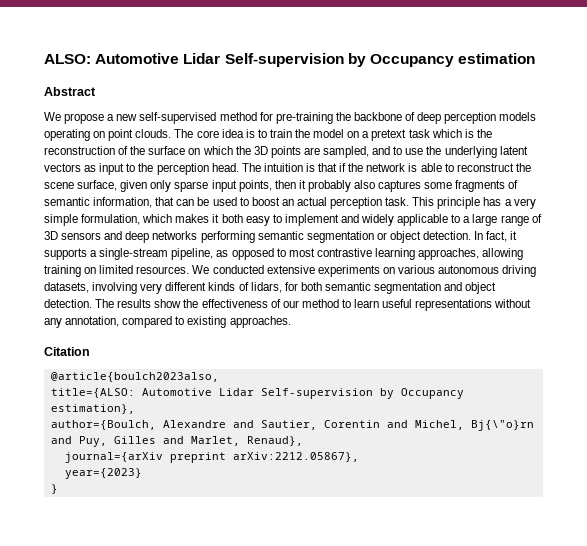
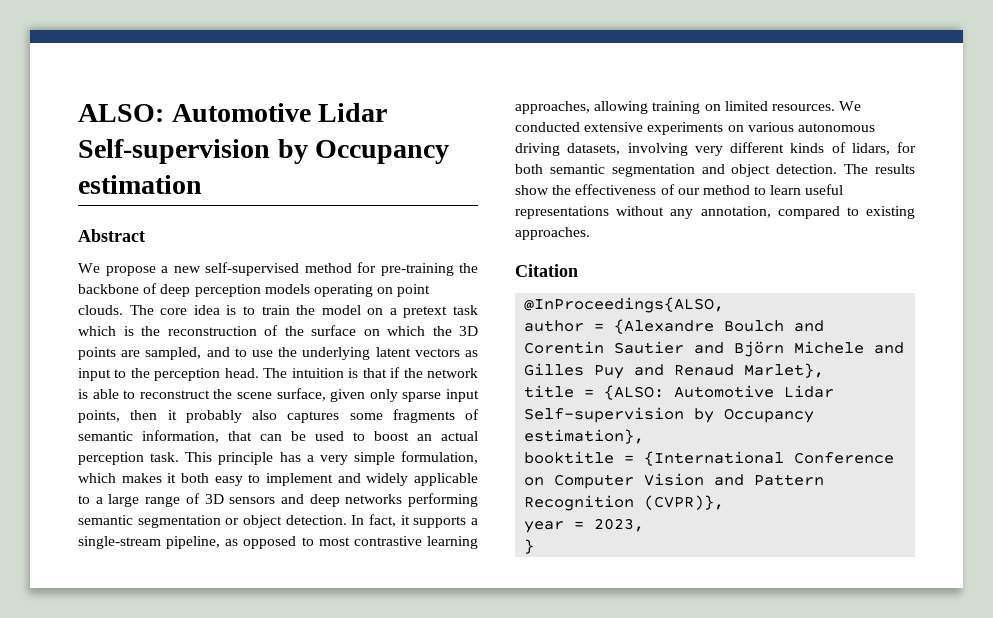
[50,372,219,382] [50,388,135,398] @article{boulch2023also, // title={ALSO: -> [524,297,725,313] [524,319,825,334] [524,341,905,357] [524,363,825,379] [524,385,665,400] @InProceedings{ALSO, // author = {Alexandre Boulch and Corentin Sautier and Björn Michele and Gilles Puy and Renaud Marlet}, // title = {ALSO:
[50,420,534,431] [50,436,303,447] [64,452,359,463] [64,468,142,479] author={Boulch, Alexandre and Sautier, Corentin and Michel, Bj{\"o}rn and Puy, Gilles and Marlet, Renaud}, // journal={arXiv preprint arXiv:2212.05867}, // year={2023} -> [524,451,895,466] [524,473,825,489] [524,495,725,511] [524,518,645,533] booktitle = {International Conference on Computer Vision and Pattern Recognition (CVPR)}, // year = 2023,

